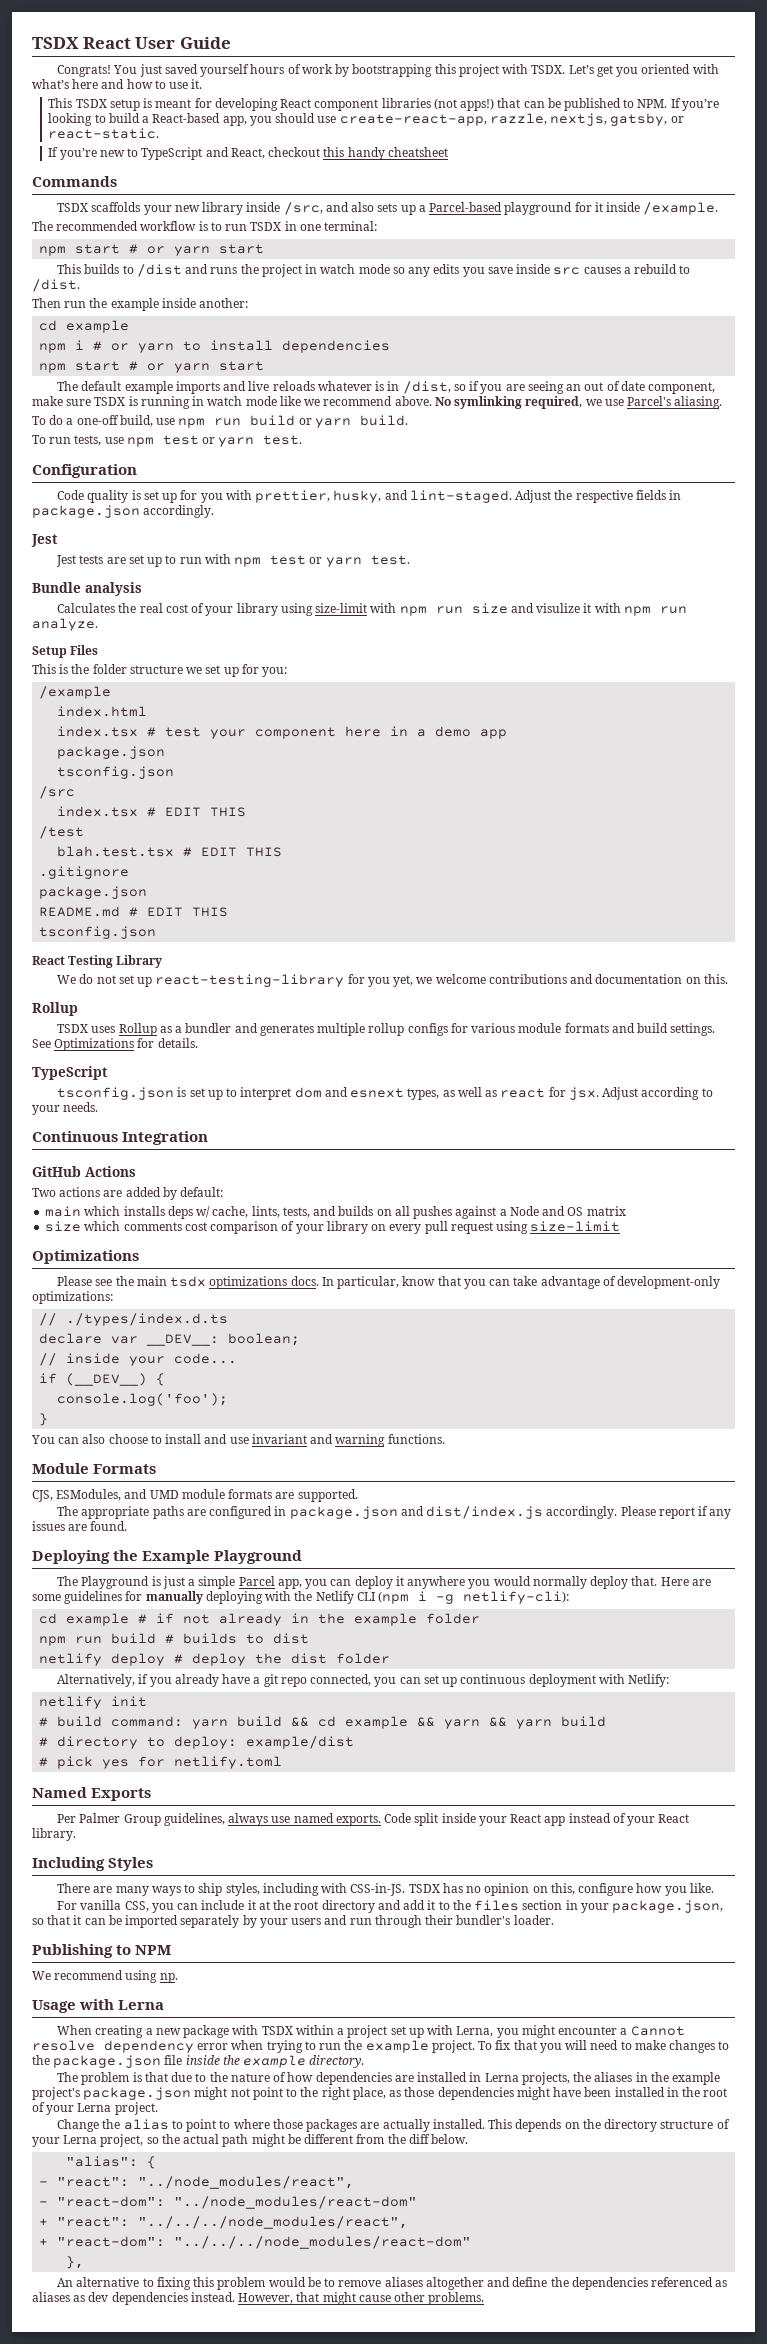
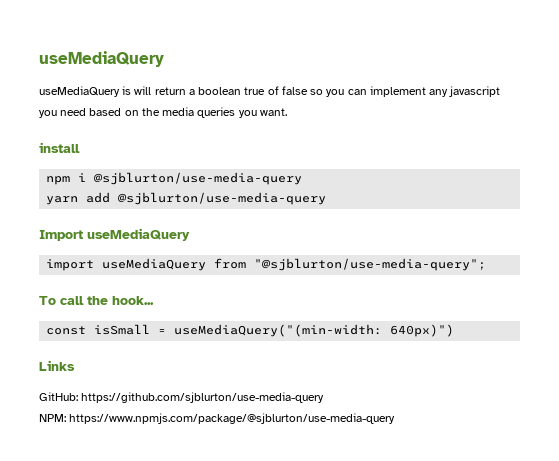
[32,37,231,49] [57,64,719,77] [32,79,203,89] [48,98,719,111] [48,113,684,126] [48,128,160,139] [48,147,448,160] [32,176,117,187] [57,202,719,215] [32,221,378,231] [39,244,265,256] [57,264,691,277] [32,279,80,292] [32,298,249,311] [39,320,130,333] [39,340,391,353] [39,361,265,373] [57,381,715,394] [32,396,723,409] [32,415,408,428] [32,435,303,447] [32,464,137,478] [57,490,682,503] [32,505,215,518] [31,534,58,547] [56,554,410,567] [32,582,142,596] [57,603,687,616] [32,618,98,631] [32,645,99,658] [32,664,288,677] [39,686,112,699] [57,706,148,717] [57,726,508,739] [57,746,166,759] [57,766,175,779] [39,786,76,799] [57,806,247,817] [39,826,85,839] [57,846,283,857] [39,866,130,879] [39,886,148,899] [39,906,229,917] [39,926,157,939] [32,955,163,968] [57,974,728,987] [32,1002,78,1016] [57,1023,716,1036] [32,1038,198,1051] [32,1066,108,1080] [57,1087,713,1100] [32,1102,99,1115] [32,1131,209,1145] [32,1166,136,1177] [32,1187,224,1200] [45,1206,626,1219] [45,1221,621,1234] [32,1250,139,1264] [57,1276,721,1289] [32,1291,113,1304] [39,1313,229,1326] [39,1333,301,1346] [39,1353,238,1366] [39,1373,166,1386] [57,1393,229,1406] [39,1413,49,1426] [31,1434,445,1447] [32,1463,157,1474] [32,1489,358,1502] [57,1506,732,1519] [32,1521,128,1531] [32,1550,303,1564] [57,1576,711,1589] [32,1591,570,1604] [39,1613,481,1626] [39,1633,310,1646] [39,1653,391,1666] [57,1674,670,1687] [39,1696,148,1709] [39,1716,607,1729] [39,1736,355,1749] [39,1756,283,1769] [32,1787,152,1801] [57,1813,690,1826] [32,1828,76,1841] [32,1857,154,1871] [57,1883,714,1896] [57,1900,723,1913] [32,1915,554,1928] [32,1944,172,1958] [32,1970,178,1983] [32,1999,165,2013] [57,2025,685,2038] [32,2040,730,2053] [32,2055,365,2068] [57,2072,720,2085] [32,2087,728,2100] [32,2102,158,2115] [57,2119,730,2132] [32,2134,469,2147] [66,2156,157,2169] [39,2176,355,2189] [39,2196,418,2209] [39,2216,409,2229] [39,2236,472,2249] [66,2256,85,2269] [57,2277,728,2290] [32,2292,485,2305] TSDX React User Guide // Congrats! You just saved yourself hours of work by bootstrapping this project with TSDX. Let’s get you oriented with what’s here and how to use it. // This TSDX setup is meant for developing React component libraries (not apps!) that can be published to NPM. If you’re looking to build a React-based app, you should use create-react-app, razzle, nextjs, gatsby, or react-static. // If you’re new to TypeScript and React, checkout this handy cheatsheet // Commands // TSDX scaffolds your new library inside /src, and also sets up a Parcel-based playground for it inside /example. // The recommended workflow is to run TSDX in one terminal: // npm start # or yarn start // This builds to /dist and runs the project in watch mode so any edits you save inside src causes a rebuild to /dist. // Then run the example inside another: // cd example // npm i # or yarn to install dependencies // npm start # or yarn start // The default example imports and live reloads whatever is in /dist, so if you are seeing an out of date component, make sure TSDX is running in watch mode like we recommend above. No symlinking required, we use Parcel's aliasing. // To do a one-off build, use npm run build or yarn build. // To run tests, use npm test or yarn test. // Configuration // Code quality is set up for you with prettier, husky, and lint-staged. Adjust the respective fields in package.json accordingly. // Jest // Jest tests are set up to run with npm test or yarn test. // Bundle analysis // Calculates the real cost of your library using size-limit with npm run size and visulize it with npm run analyze. // Setup Files // This is the folder structure we set up for you: // /example // index.html // index.tsx # test your component here in a demo app // package.json // tsconfig.json // /src // index.tsx # EDIT THIS // /test // blah.test.tsx # EDIT THIS // .gitignore // package.json // README.md # EDIT THIS // tsconfig.json // React Testing Library // We do not set up react-testing-library for you yet, we welcome contributions and documentation on this. // Rollup // TSDX uses Rollup as a bundler and generates multiple rollup configs for various module formats and build settings. See Optimizations for details. // TypeScript // tsconfig.json is set up to interpret dom and esnext types, as well as react for jsx. Adjust according to your needs. // Continuous Integration // GitHub Actions // Two actions are added by default: // main which installs deps w/ cache, lints, tests, and builds on all pushes against a Node and OS matrix // size which comments cost comparison of your library on every pull request using size-limit // Optimizations // Please see the main tsdx optimizations docs. In particular, know that you can take advantage of development-only optimizations: // // ./types/index.d.ts // declare var __DEV__: boolean; // // inside your code... // if (__DEV__) { // console.log('foo'); // } // You can also choose to install and use invariant and warning functions. // Module Formats // CJS, ESModules, and UMD module formats are supported. // The appropriate paths are configured in package.json and dist/index.js accordingly. Please report if any issues are found. // Deploying the Example Playground // The Playground is just a simple Parcel app, you can deploy it anywhere you would normally deploy that. Here are some guidelines for manually deploying with the Netlify CLI (npm i -g netlify-cli): // cd example # if not already in the example folder // npm run build # builds to dist // netlify deploy # deploy the dist folder // Alternatively, if you already have a git repo connected, you can set up continuous deployment with Netlify: // netlify init // # build command: yarn build && cd example && yarn && yarn build // # directory to deploy: example/dist // # pick yes for netlify.toml // Named Exports // Per Palmer Group guidelines, always use named exports. Code split inside your React app instead of your React library. // Including Styles // There are many ways to ship styles, including with CSS-in-JS. TSDX has no opinion on this, configure how you like. // For vanilla CSS, you can include it at the root directory and add it to the files section in your package.json, so that it can be imported separately by your users and run through their bundler's loader. // Publishing to NPM // We recommend using np. // Usage with Lerna // When creating a new package with TSDX within a project set up with Lerna, you might encounter a Cannot resolve dependency error when trying to run the example project. To fix that you will need to make changes to the package.json file inside the example directory. // The problem is that due to the nature of how dependencies are installed in Lerna projects, the aliases in the example project's package.json might not point to the right place, as those dependencies might have been installed in the root of your Lerna project. // Change the alias to point to where those packages are actually installed. This depends on the directory structure of your Lerna project, so the actual path might be different from the diff below. // "alias": { // - "react": "../node_modules/react", // - "react-dom": "../node_modules/react-dom" // + "react": "../../../node_modules/react", // + "react-dom": "../../../node_modules/react-dom" // }, // An alternative to fixing this problem would be to remove aliases altogether and define the dependencies referenced as aliases as dev dependencies instead. However, that might cause other problems. -> [39,51,164,67] [39,86,501,97] [39,107,287,118] [39,142,80,153] [46,172,303,185] [46,192,327,205] [39,228,190,241] [46,258,487,271] [39,296,154,305] [46,324,455,337] [39,360,75,371] [39,392,325,403] [39,413,396,424] useMediaQuery // useMediaQuery is will return a boolean true of false so you can implement any javascript you need based on the media queries you want. // install // npm i @sjblurton/use-media-query // yarn add @sjblurton/use-media-query // Import useMediaQuery // import useMediaQuery from "@sjblurton/use-media-query"; // To call the hook... // const isSmall = useMediaQuery("(min-width: 640px)") // Links // GitHub: https://github.com/sjblurton/use-media-query // NPM: https://www.npmjs.com/package/@sjblurton/use-media-query

